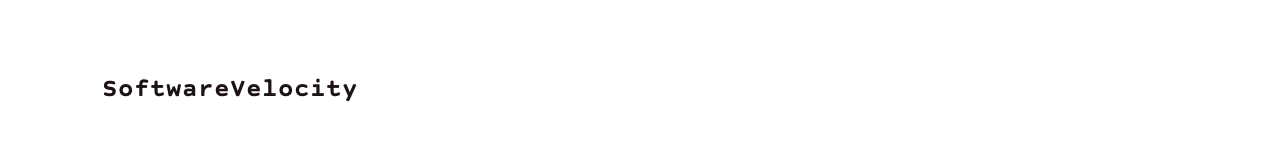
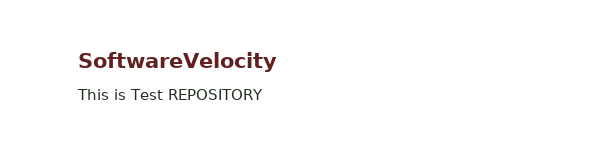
(358, 90) none -> [77,89,263,100] // This is Test REPOSITORY

